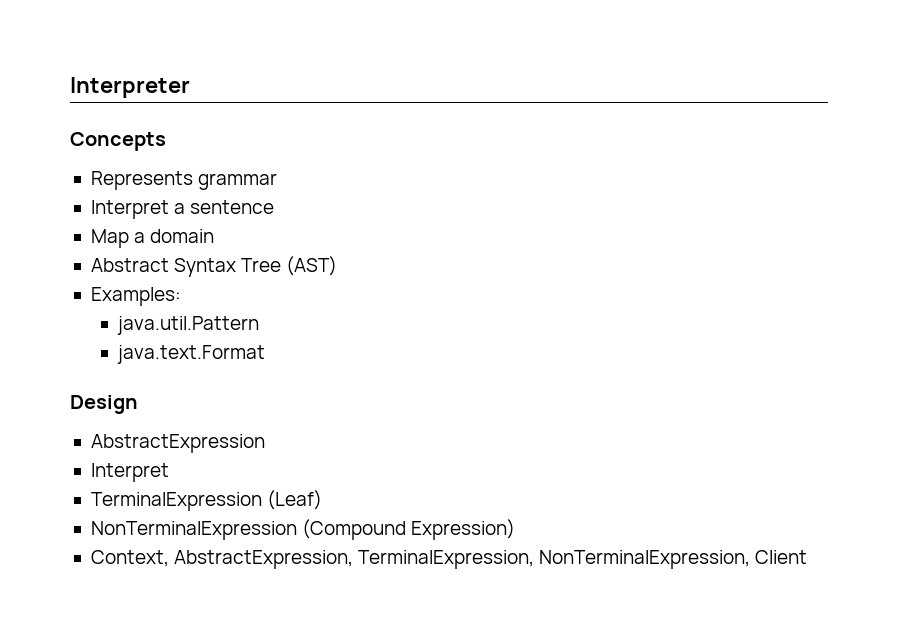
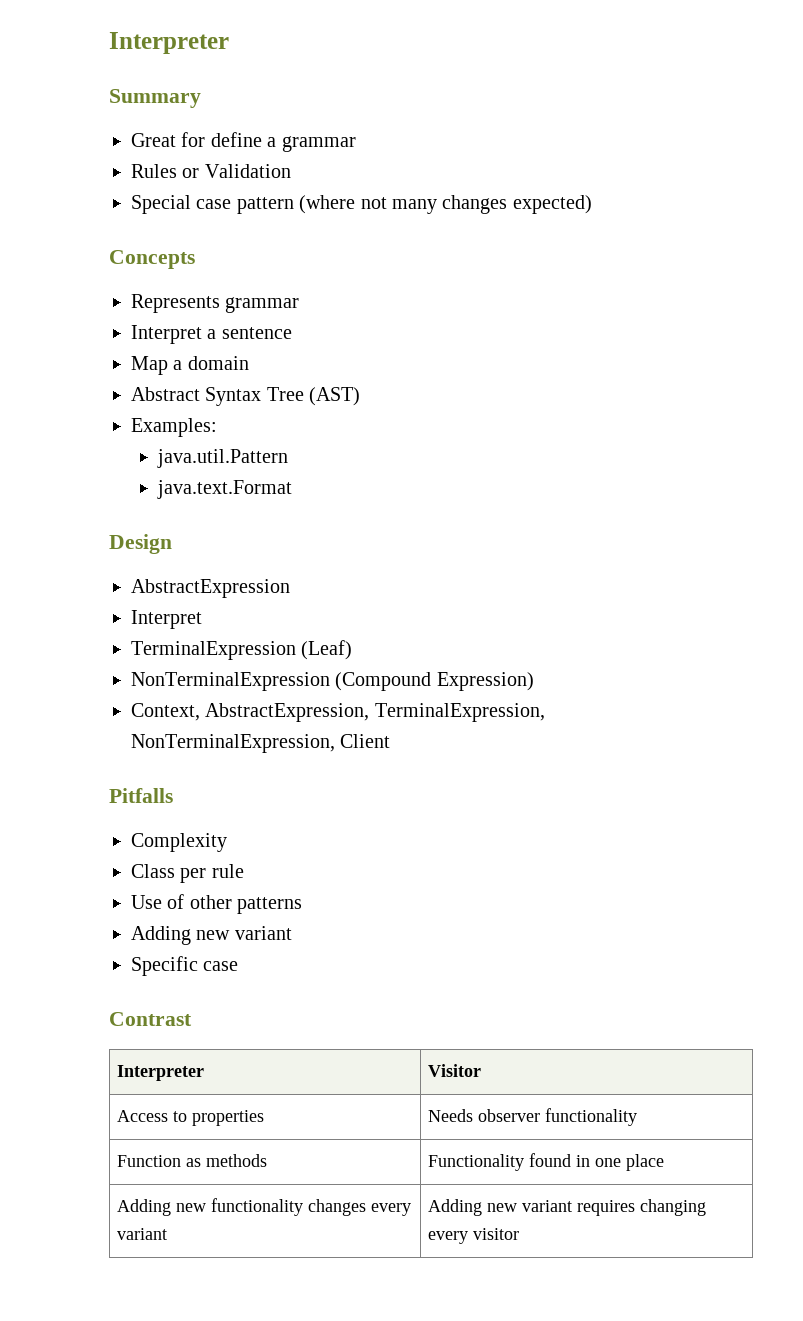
[70,77,190,98] Interpreter -> [109,32,229,54] [109,89,201,108] [131,132,356,152] [131,164,291,178] [131,195,592,214] Interpreter // Summary // Great for define a grammar // Rules or Validation // Special case pattern (where not many changes expected)
(808, 557) none -> [109,788,173,803] [131,833,227,852] [131,864,244,883] [131,894,303,914] [131,926,292,945] [131,956,239,976] [109,1012,192,1026] [117,1065,205,1081] [428,1064,482,1077] [117,1110,265,1126] [428,1108,638,1126] [117,1154,268,1167] [428,1153,665,1171] [117,1198,412,1216] [117,1228,168,1240] [428,1199,707,1216] [428,1228,520,1244] // Pitfalls // Complexity // Class per rule // Use of other patterns // Adding new variant // Specific case // Contrast // Interpreter | Visitor // Access to properties | Needs observer functionality // Function as methods | Functionality found in one place // Adding new functionality changes every variant | Adding new variant requires changing every visitor

